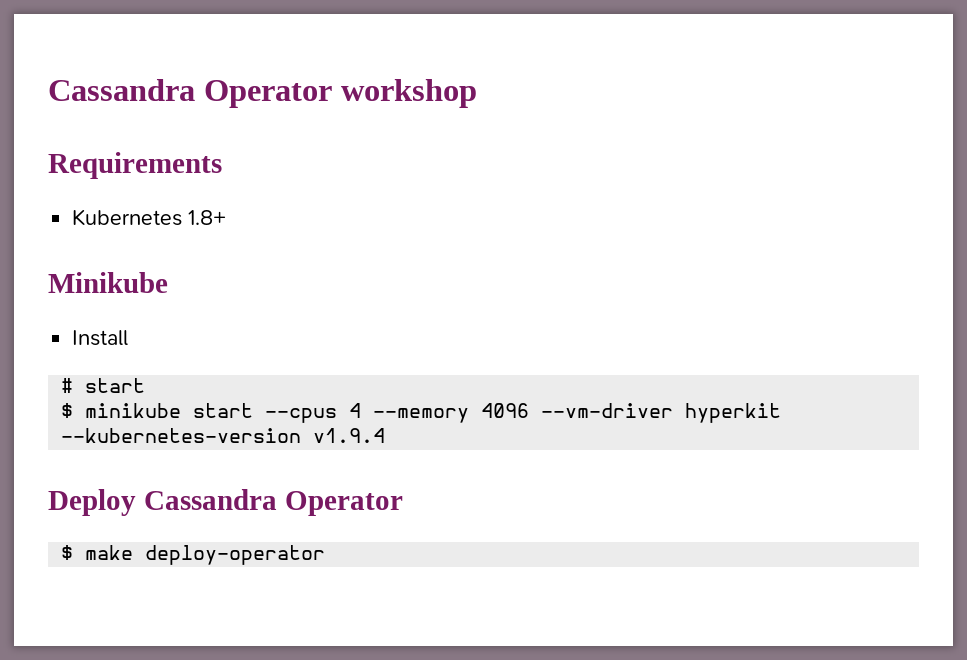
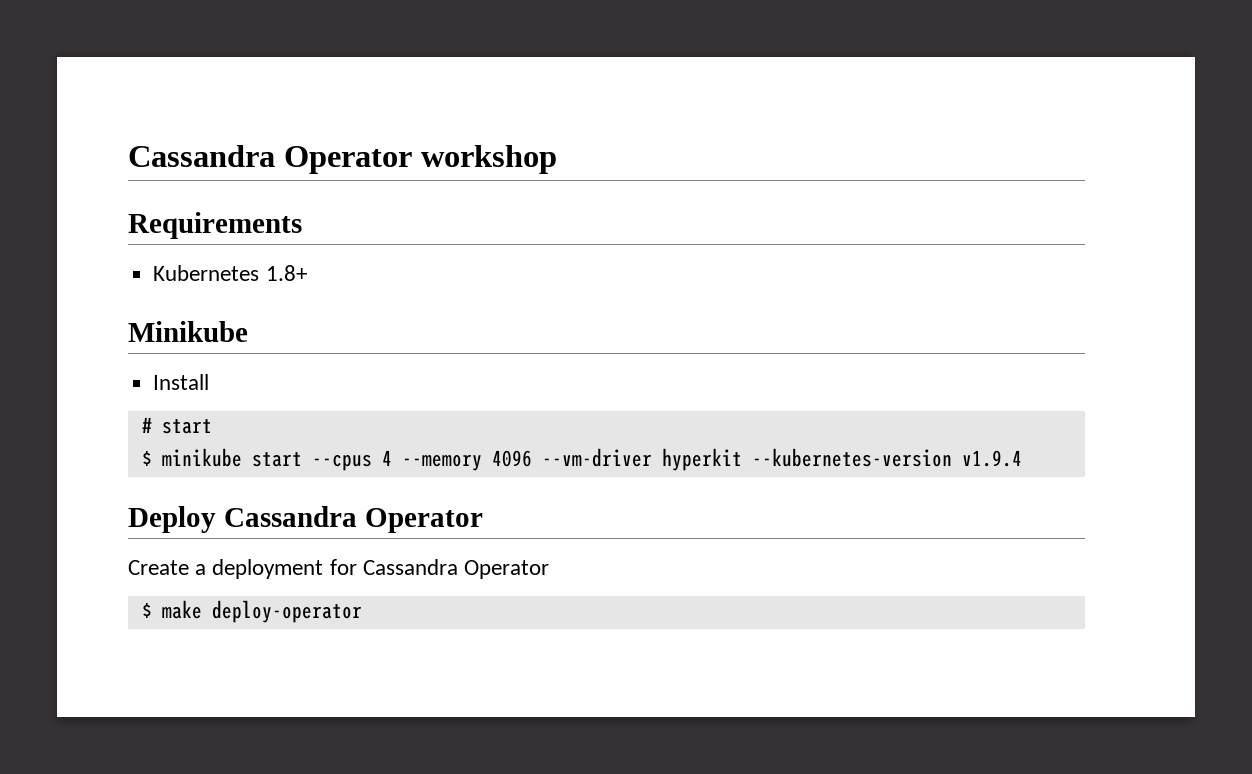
(403, 503) none -> [128,559,550,579] // Create a deployment for Cassandra Operator

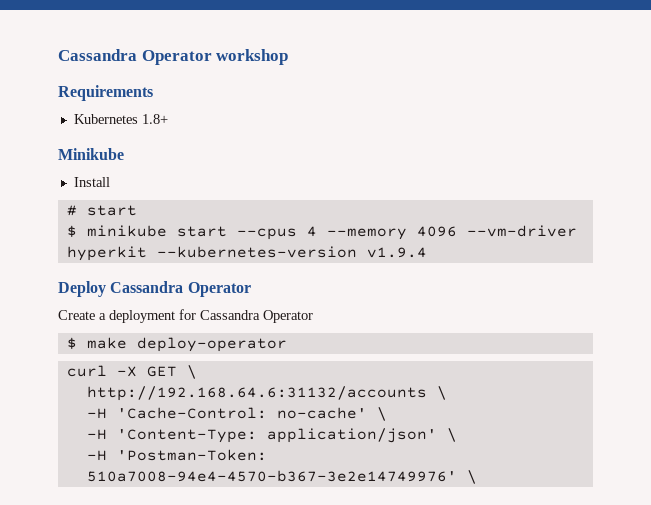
(362, 611) none -> [66,365,197,379] [86,386,447,401] [86,407,387,421] [86,428,457,443] [86,449,267,461] [86,470,477,484] // curl -X GET \ // http://192.168.64.6:31132/accounts \ // -H 'Cache-Control: no-cache' \ // -H 'Content-Type: application/json' \ // -H 'Postman-Token: 510a7008-94e4-4570-b367-3e2e14749976' \

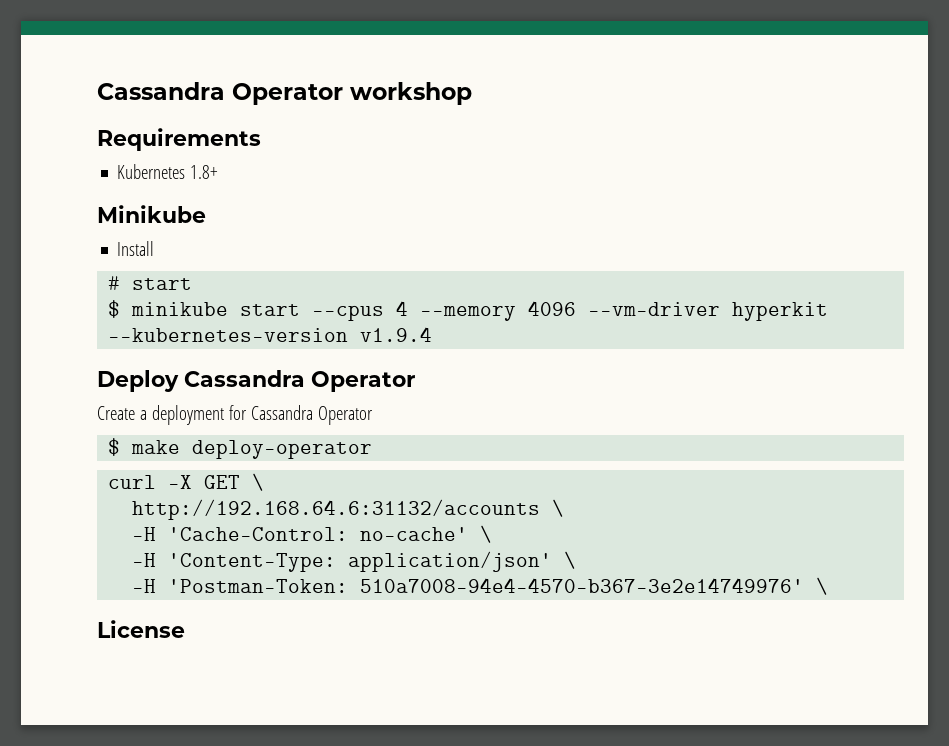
(477, 477) none -> [97,620,185,638] // License

